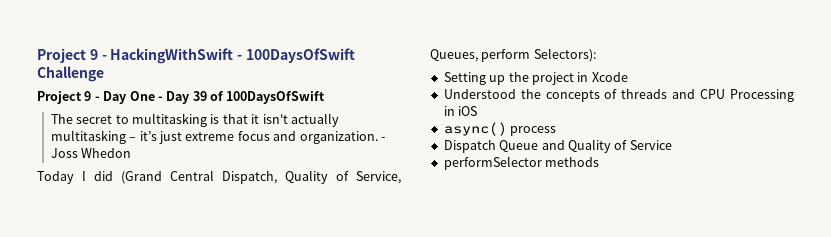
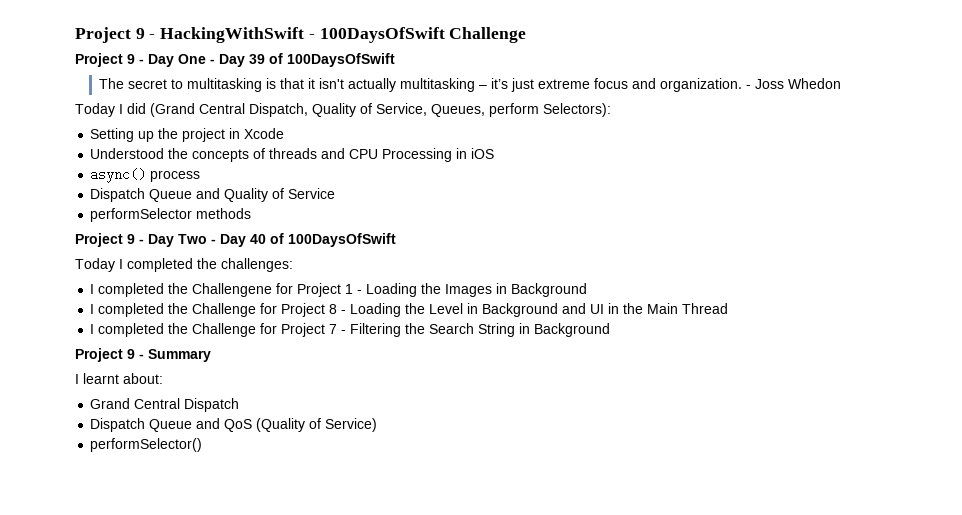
(600, 162) none -> [75,233,396,247] [75,258,293,272] [90,283,588,297] [90,303,729,317] [90,323,611,337] [75,348,211,362] [75,373,163,384] [90,398,240,412] [90,418,378,432] [90,438,203,452] // Project 9 - Day Two - Day 40 of 100DaysOfSwift // Today I completed the challenges: // I completed the Challengene for Project 1 - Loading the Images in Background // I completed the Challenge for Project 8 - Loading the Level in Background and UI in the Main Thread // I completed the Challenge for Project 7 - Filtering the Search String in Background // Project 9 - Summary // I learnt about: // Grand Central Dispatch // Dispatch Queue and QoS (Quality of Service) // performSelector()

